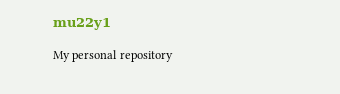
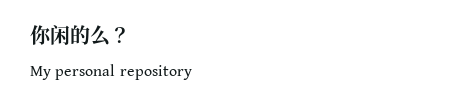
[53,18,111,30] mu22y1 -> [30,25,130,47] 你闲的么？

